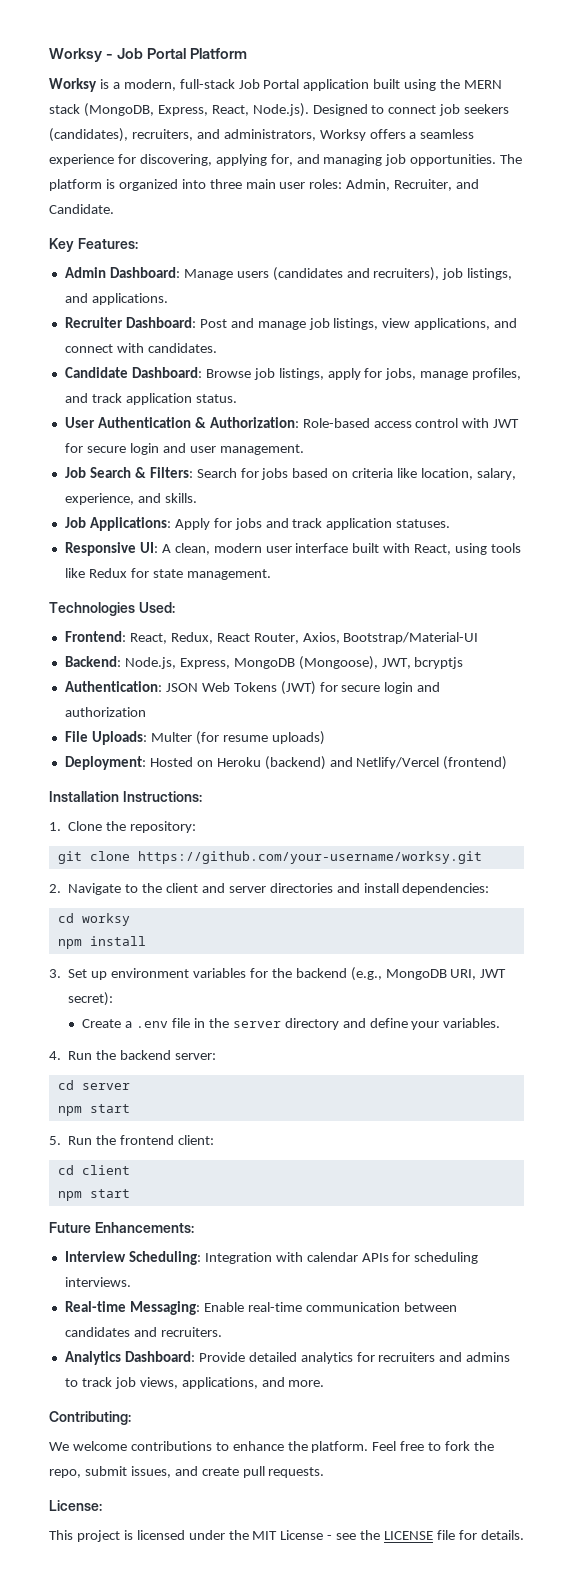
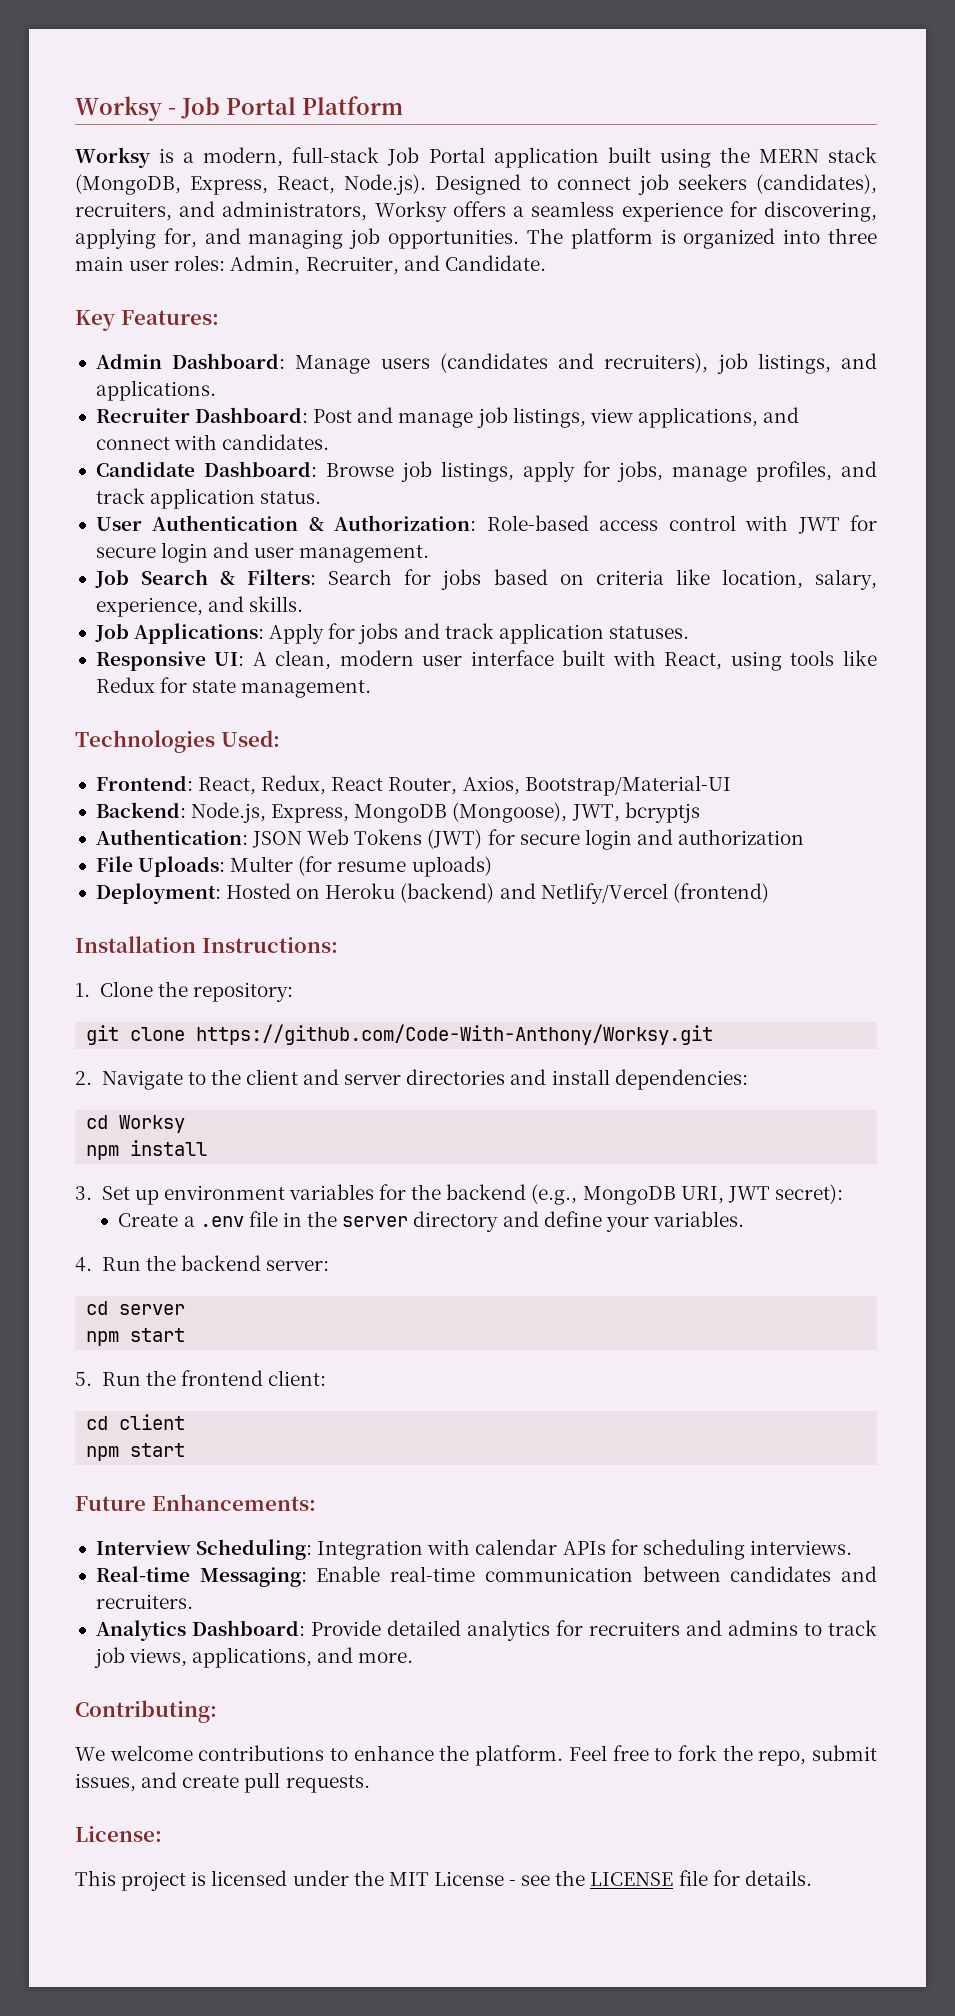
[137,851,482,864] https://github.com/your-username/worksy.git -> [196,1024,714,1045] https://github.com/Code-With-Anthony/Worksy.git
[81,913,130,926] worksy -> [119,1115,186,1133] Worksy

